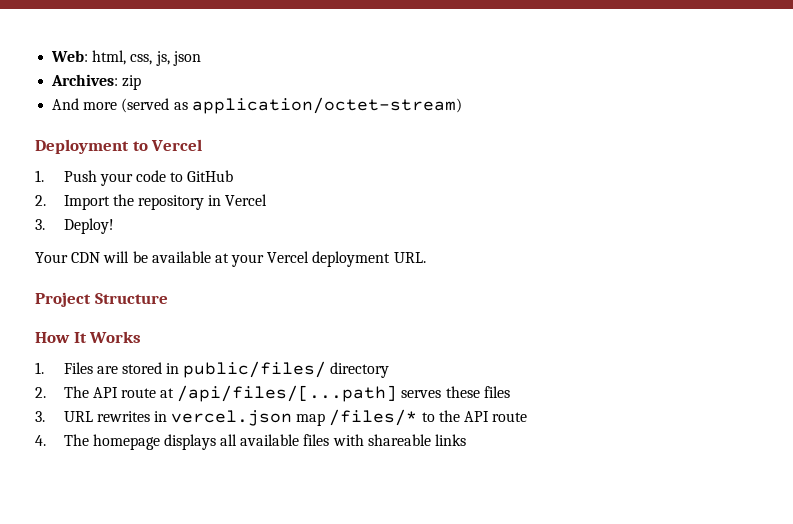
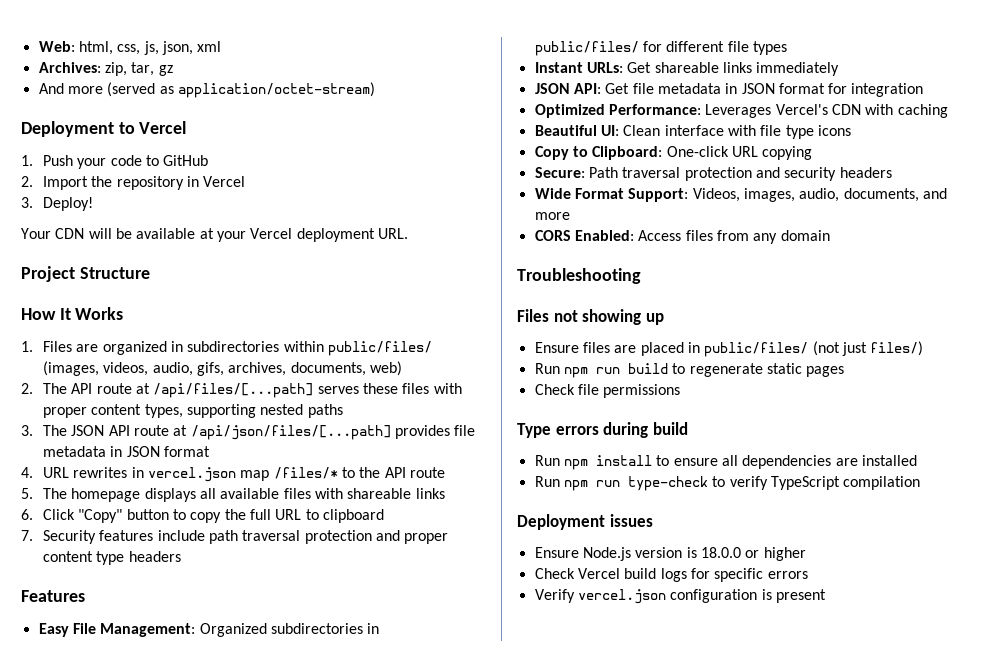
[172,51,201,66] json -> [161,41,222,55] json, xml
[122,75,142,90] zip -> [104,62,173,76] zip, tar, gz
[121,361,390,378] stored in public/files/ directory -> [102,341,432,356] [43,361,402,376] organized in subdirectories within public/files/ (images, videos, audio, gifs, archives, documents, web)
[35,411,45,422] // 3. -> [433,383,462,394] [43,404,343,418] [21,425,476,440] [43,446,210,457] [21,467,33,478] with proper content types, supporting nested paths // 3. The JSON API route at /api/json/files/[...path] provides file metadata in JSON format // 4.
[35,435,46,446] 4. -> [21,488,33,499] 5.
(467, 440) none -> [21,509,384,523] [21,530,449,544] [43,551,181,565] [21,590,85,602] [38,623,380,637] [534,41,787,56] [534,62,840,76] [534,83,924,97] [534,104,948,118] [534,125,851,139] [534,146,813,160] [534,167,892,181] [534,188,947,202] [534,212,570,220] [534,230,830,244] [517,268,641,284] [517,309,664,325] [534,341,924,357] [534,363,845,378] [534,384,681,398] [517,422,688,438] [534,455,917,470] [534,476,921,491] [517,514,653,530] [534,547,806,561] [534,568,808,582] [534,589,826,604] // 6. Click "Copy" button to copy the full URL to clipboard // 7. Security features include path traversal protection and proper content type headers // Features // Easy File Management: Organized subdirectories in public/files/ for different file types // Instant URLs: Get shareable links immediately // JSON API: Get file metadata in JSON format for integration // Optimized Performance: Leverages Vercel's CDN with caching // Beautiful UI: Clean interface with file type icons // Copy to Clipboard: One-click URL copying // Secure: Path traversal protection and security headers // Wide Format Support: Videos, images, audio, documents, and more // CORS Enabled: Access files from any domain // Troubleshooting // Files not showing up // Ensure files are placed in public/files/ (not just files/) // Run npm run build to regenerate static pages // Check file permissions // Type errors during build // Run npm install to ensure all dependencies are installed // Run npm run type-check to verify TypeScript compilation // Deployment issues // Ensure Node.js version is 18.0.0 or higher // Check Vercel build logs for specific errors // Verify vercel.json configuration is present

